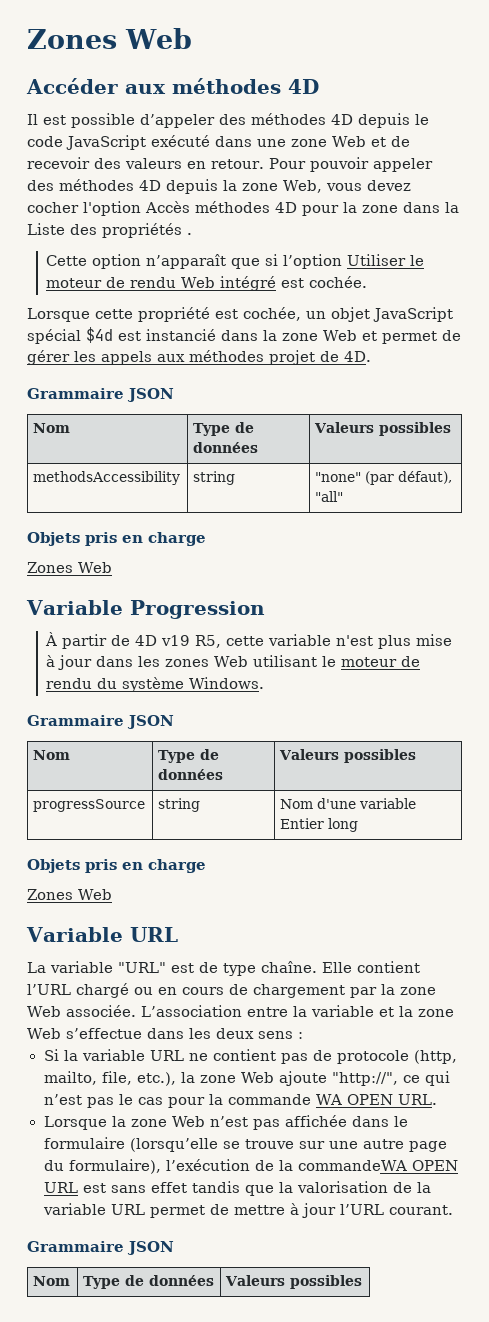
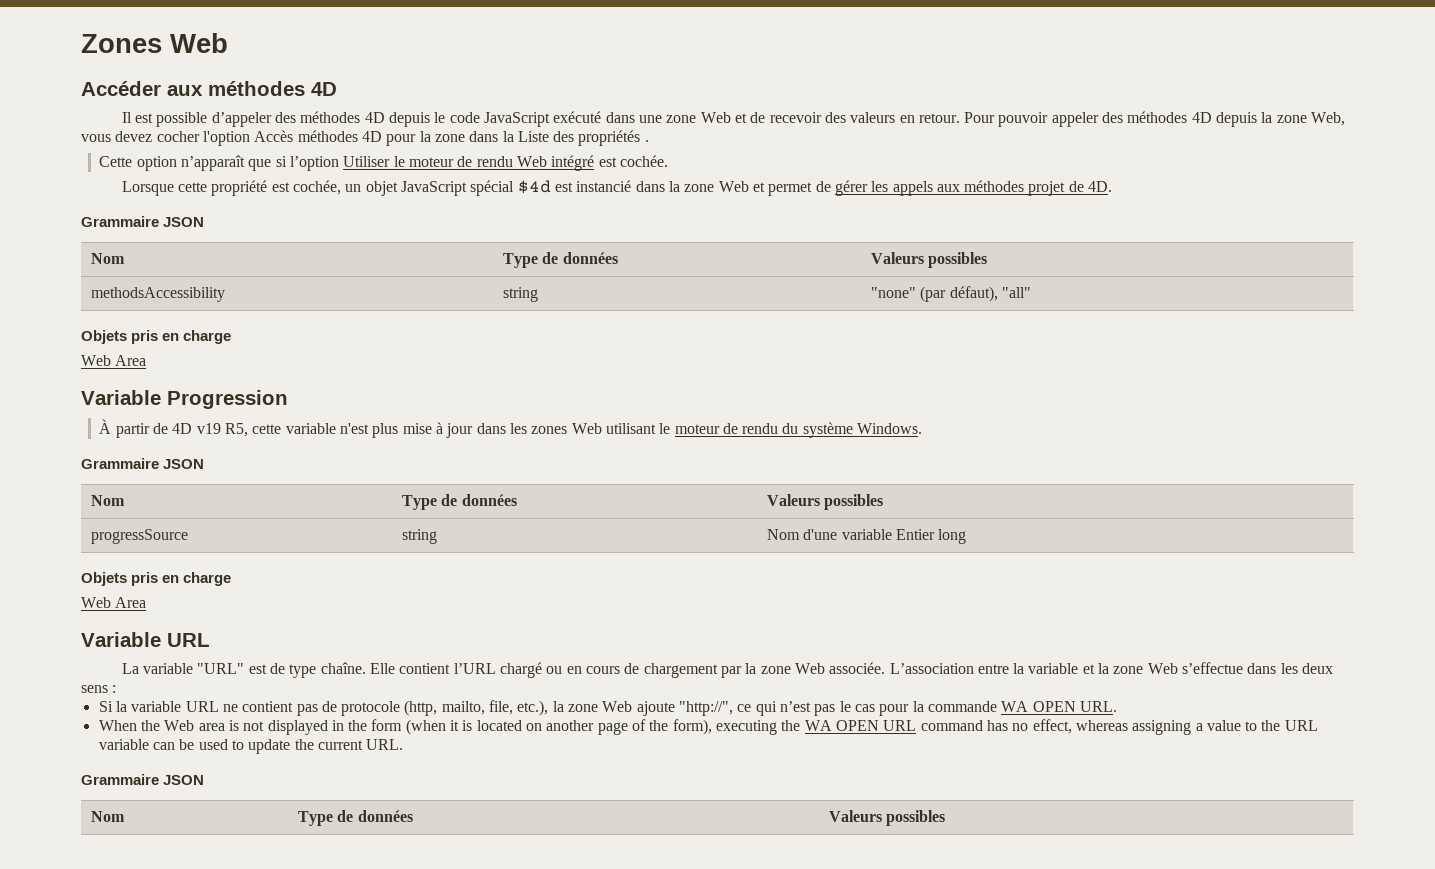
[27,562,112,573] Zones Web -> [81,355,147,366] Web Area
[27,889,112,900] Zones Web -> [81,597,147,608] Web Area
[43,1115,409,1130] [43,1137,447,1152] [43,1159,458,1174] [43,1181,431,1196] [42,1203,453,1218] Lorsque la zone Web n’est pas affichée dans le formulaire (lorsqu’elle se trouve sur une autre page du formulaire), l’exécution de la commandeWA OPEN URL est sans effet tandis que la valorisation de la variable URL permet de mettre à jour l’URL courant. -> [98,719,1318,735] [98,739,404,754] When the Web area is not displayed in the form (when it is located on another page of the form), executing the WA OPEN URL command has no effect, whereas assigning a value to the URL variable can be used to update the current URL.

